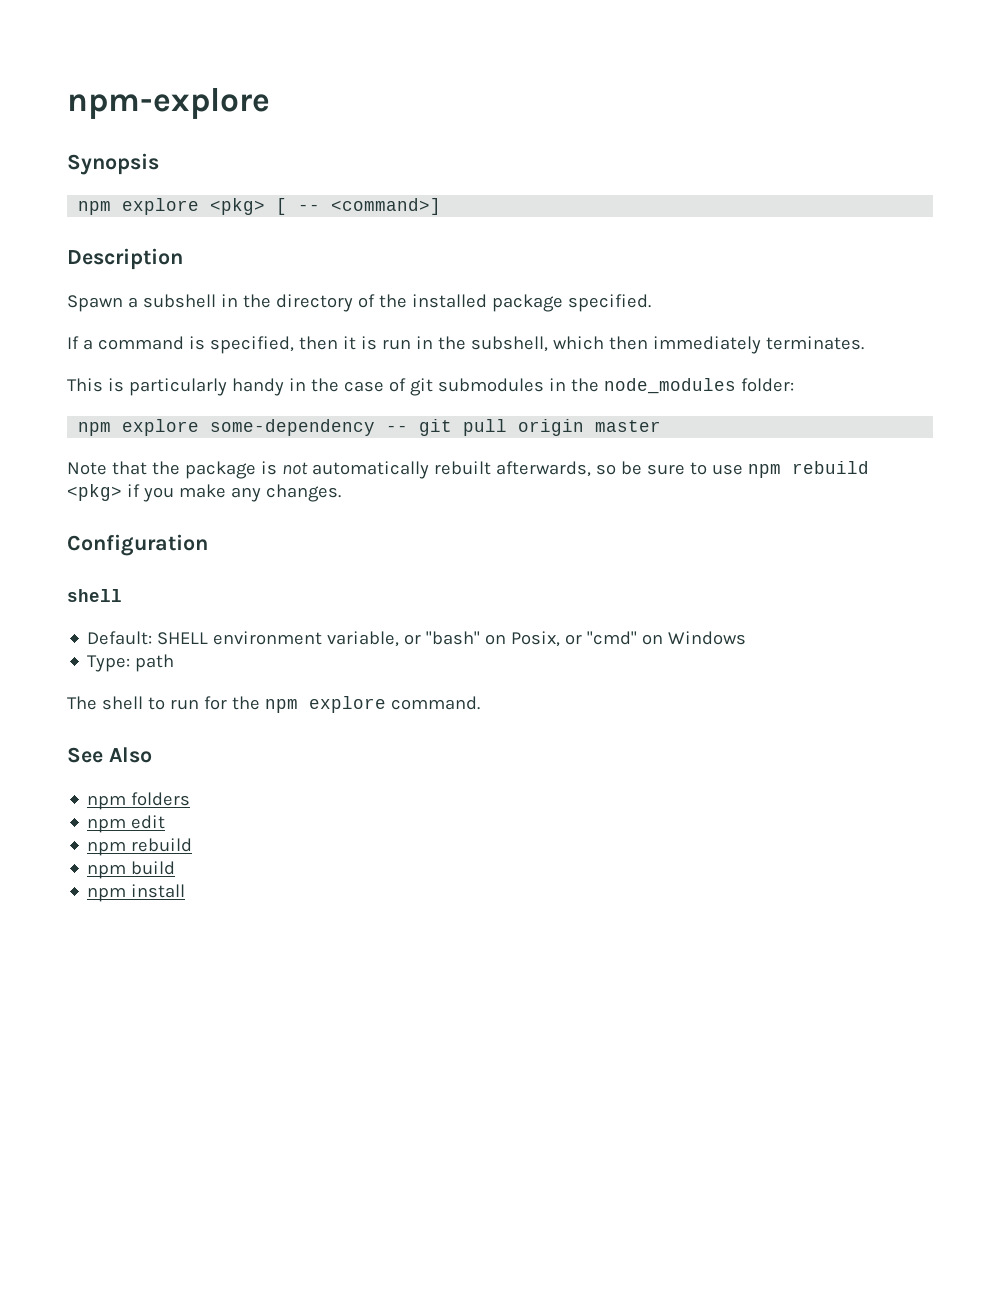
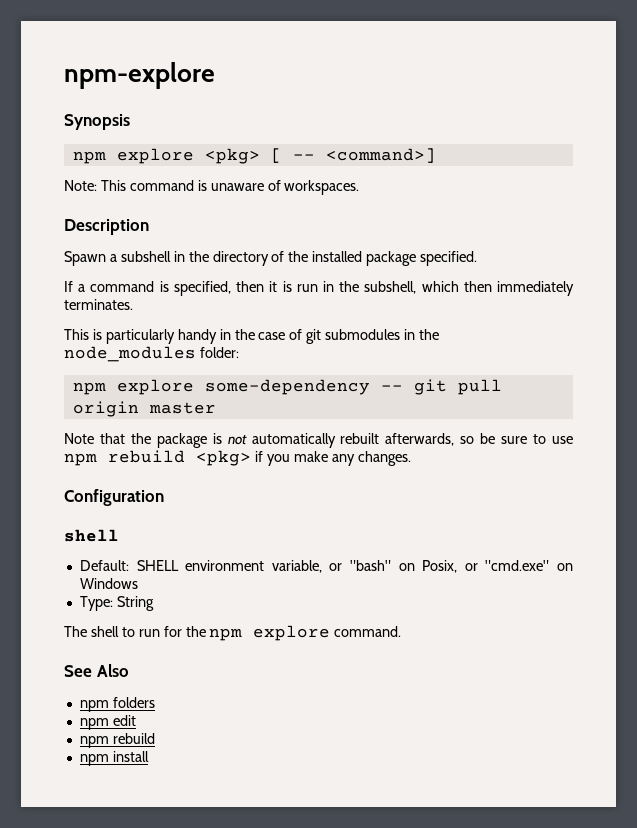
(442, 206) none -> [64,180,360,195] // Note: This command is unaware of workspaces.
[587,631,638,645] "cmd" -> [485,560,550,571] "cmd.exe"
[135,654,175,672] path -> [116,596,154,611] String
[87,861,176,879] // npm build -> (155, 738) none

